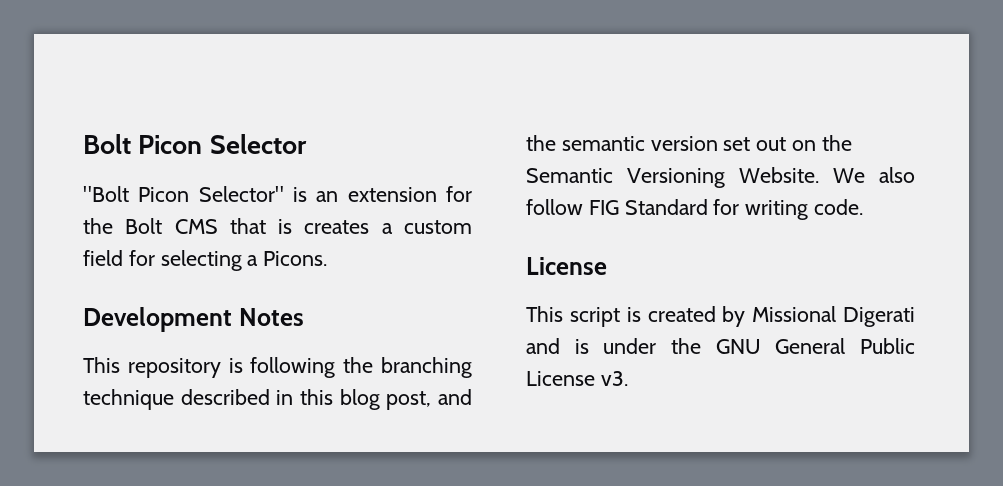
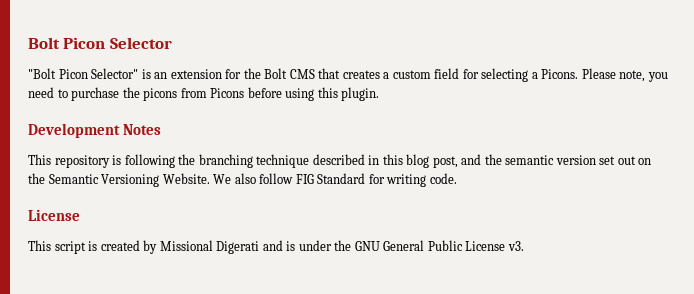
[278,219,293,234] is -> (341, 73) none
(328, 258) none -> [581,68,668,82] [28,87,380,101] Please note, you need to purchase the picons from Picons before using this plugin.

